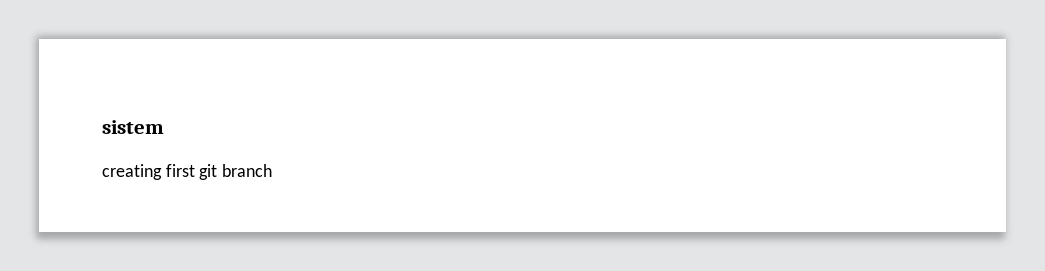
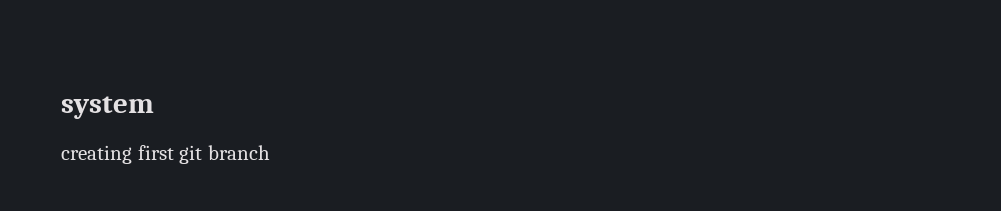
[102,120,164,134] sistem -> [61,96,154,119] system

